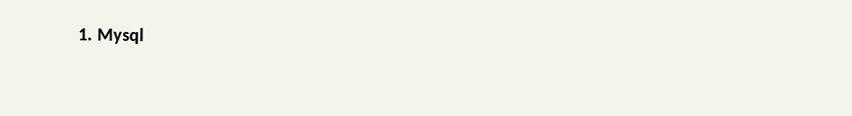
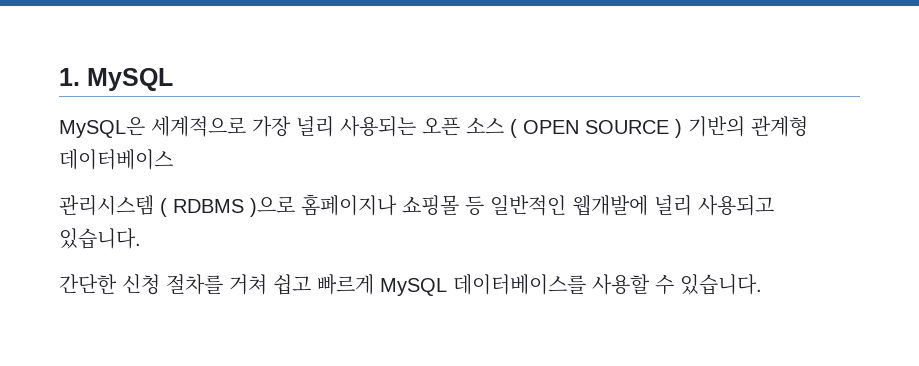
[96,27,144,45] Mysql -> [87,68,173,91] [59,116,808,138] [59,149,173,170] [59,194,774,217] [59,228,141,249] [59,274,762,296] MySQL // MySQL은 세계적으로 가장 널리 사용되는 오픈 소스 ( OPEN SOURCE ) 기반의 관계형 데이터베이스 // 관리시스템 ( RDBMS )으로 홈페이지나 쇼핑몰 등 일반적인 웹개발에 널리 사용되고 있습니다. // 간단한 신청 절차를 거쳐 쉽고 빠르게 MySQL 데이터베이스를 사용할 수 있습니다.

